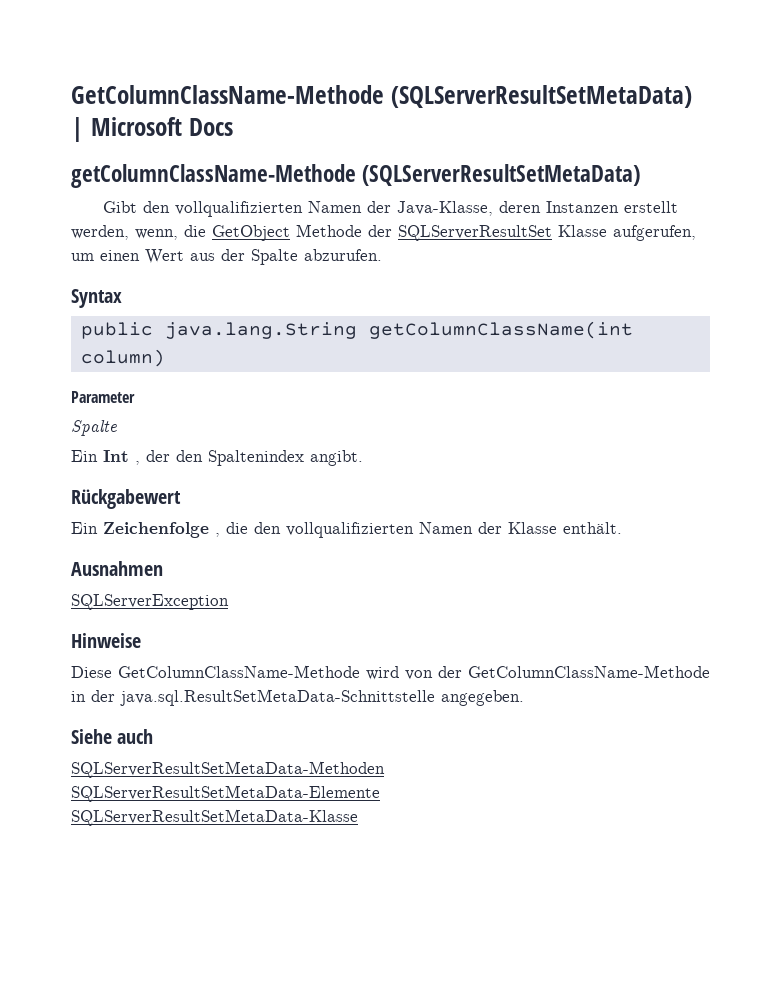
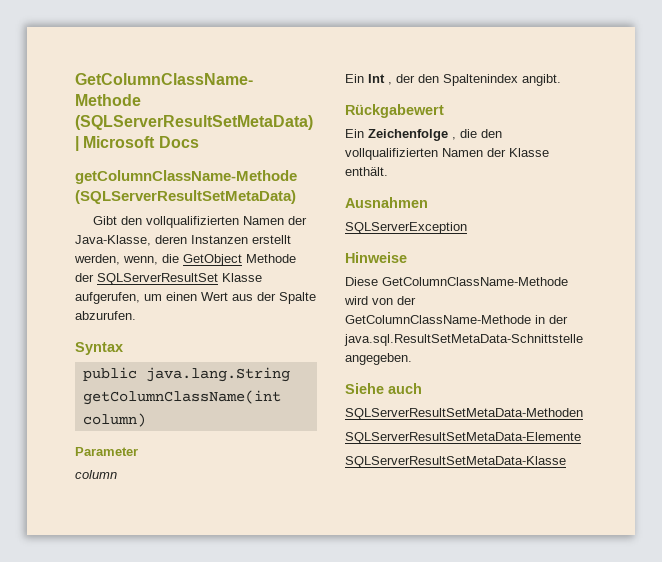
[71,420,117,436] Spalte -> [75,470,117,479] column

